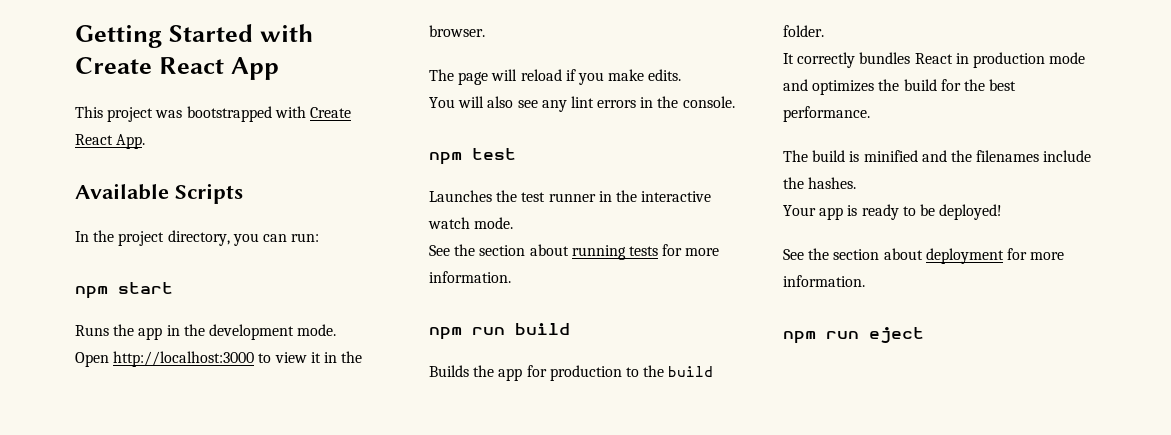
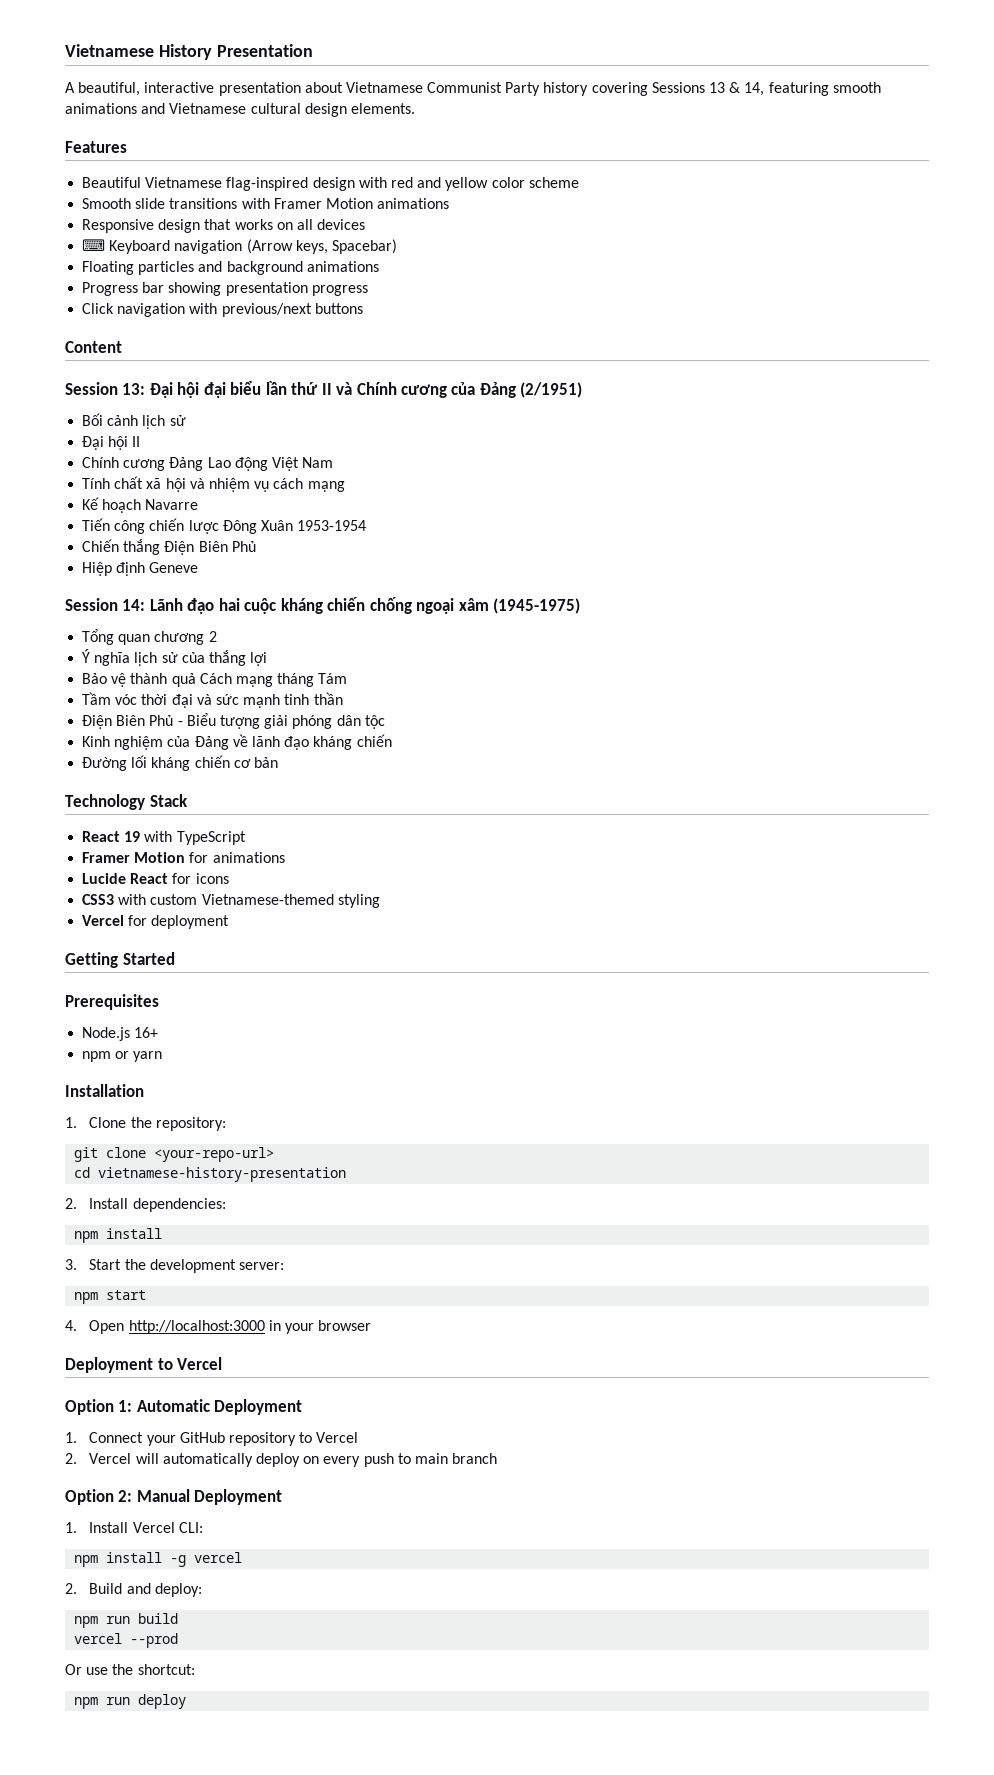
[75,24,313,48] [75,57,279,80] [75,106,351,122] [75,134,146,149] [75,183,243,204] [75,230,320,246] [75,282,173,299] [75,324,337,340] [75,351,363,367] [429,25,485,37] [429,69,682,85] [429,96,735,112] [429,148,516,165] [429,190,712,202] [428,217,514,229] [429,244,720,260] [429,271,511,283] [429,323,570,340] [429,365,714,381] [783,25,824,37] [783,52,1086,68] [783,79,1017,95] [783,106,870,122] [783,150,1092,162] [783,177,857,189] [783,204,1003,220] [783,248,1065,264] [783,275,865,287] [783,327,924,344] Getting Started with Create React App // This project was bootstrapped with Create React App. // Available Scripts // In the project directory, you can run: // npm start // Runs the app in the development mode. // Open http://localhost:3000 to view it in the browser. // The page will reload if you make edits. // You will also see any lint errors in the console. // npm test // Launches the test runner in the interactive watch mode. // See the section about running tests for more information. // npm run build // Builds the app for production to the build folder. // It correctly bundles React in production mode and optimizes the build for the best performance. // The build is minified and the filenames include the hashes. // Your app is ready to be deployed! // See the section about deployment for more information. // npm run eject -> [65,44,313,60] [65,82,881,96] [65,103,415,117] [65,141,127,153] [82,177,579,191] [82,198,450,209] [82,219,366,233] [82,239,397,254] [82,261,379,275] [82,282,368,296] [82,303,363,317] [65,341,122,353] [65,381,583,398] [82,413,186,429] [82,436,141,450] [82,457,334,471] [82,476,345,492] [82,497,199,513] [82,518,367,534] [82,539,256,555] [82,562,199,576] [65,597,581,614] [82,629,217,645] [82,649,268,666] [82,673,348,687] [82,692,343,708] [82,713,385,729] [82,734,392,750] [82,755,278,771] [65,794,188,810] [82,831,246,845] [82,852,285,863] [82,873,229,884] [82,894,380,908] [82,915,230,929] [65,952,175,968] [65,994,159,1010] [82,1027,159,1041] [82,1051,163,1062] [65,1084,144,1097] [65,1117,226,1131] [74,1147,275,1162] [74,1167,347,1182] [65,1198,226,1212] [74,1228,163,1243] [65,1259,284,1273] [74,1290,147,1304] [65,1320,372,1334] [65,1357,223,1373] [65,1399,303,1415] [65,1432,359,1446] [65,1453,498,1467] [65,1489,283,1505] [65,1522,203,1533] [74,1552,243,1567] [65,1583,202,1597] [74,1613,179,1628] [74,1633,179,1648] [65,1664,195,1675] [74,1694,187,1709] Vietnamese History Presentation // A beautiful, interactive presentation about Vietnamese Communist Party history covering Sessions 13 & 14, featuring smooth animations and Vietnamese cultural design elements. // Features // Beautiful Vietnamese flag-inspired design with red and yellow color scheme // Smooth slide transitions with Framer Motion animations // Responsive design that works on all devices // ⌨ Keyboard navigation (Arrow keys, Spacebar) // Floating particles and background animations // Progress bar showing presentation progress // Click navigation with previous/next buttons // Content // Session 13: Đại hội đại biểu lần thứ II và Chính cương của Đảng (2/1951) // Bối cảnh lịch sử // Đại hội II // Chính cương Đảng Lao động Việt Nam // Tính chất xã hội và nhiệm vụ cách mạng // Kế hoạch Navarre // Tiến công chiến lược Đông Xuân 1953-1954 // Chiến thắng Điện Biên Phủ // Hiệp định Geneve // Session 14: Lãnh đạo hai cuộc kháng chiến chống ngoại xâm (1945-1975) // Tổng quan chương 2 // Ý nghĩa lịch sử của thắng lợi // Bảo vệ thành quả Cách mạng tháng Tám // Tầm vóc thời đại và sức mạnh tinh thần // Điện Biên Phủ - Biểu tượng giải phóng dân tộc // Kinh nghiệm của Đảng về lãnh đạo kháng chiến // Đường lối kháng chiến cơ bản // Technology Stack // React 19 with TypeScript // Framer Motion for animations // Lucide React for icons // CSS3 with custom Vietnamese-themed styling // Vercel for deployment // Getting Started // Prerequisites // Node.js 16+ // npm or yarn // Installation // 1. Clone the repository: // git clone <your-repo-url> // cd vietnamese-history-presentation // 2. Install dependencies: // npm install // 3. Start the development server: // npm start // 4. Open http://localhost:3000 in your browser // Deployment to Vercel // Option 1: Automatic Deployment // 1. Connect your GitHub repository to Vercel // 2. Vercel will automatically deploy on every push to main branch // Option 2: Manual Deployment // 1. Install Vercel CLI: // npm install -g vercel // 2. Build and deploy: // npm run build // vercel --prod // Or use the shortcut: // npm run deploy

